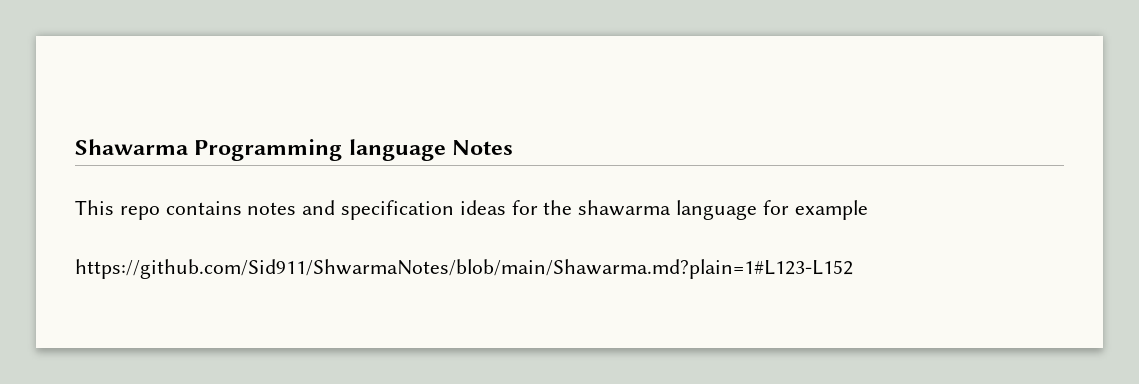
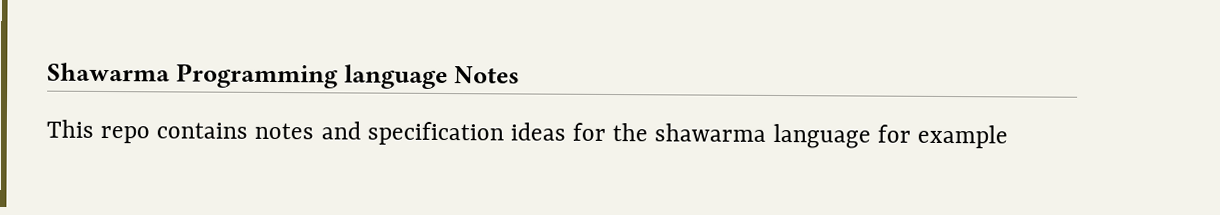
[75,259,853,279] // https://github.com/Sid911/ShwarmaNotes/blob/main/Shawarma.md?plain=1#L123-L152 -> (1008, 136) none

